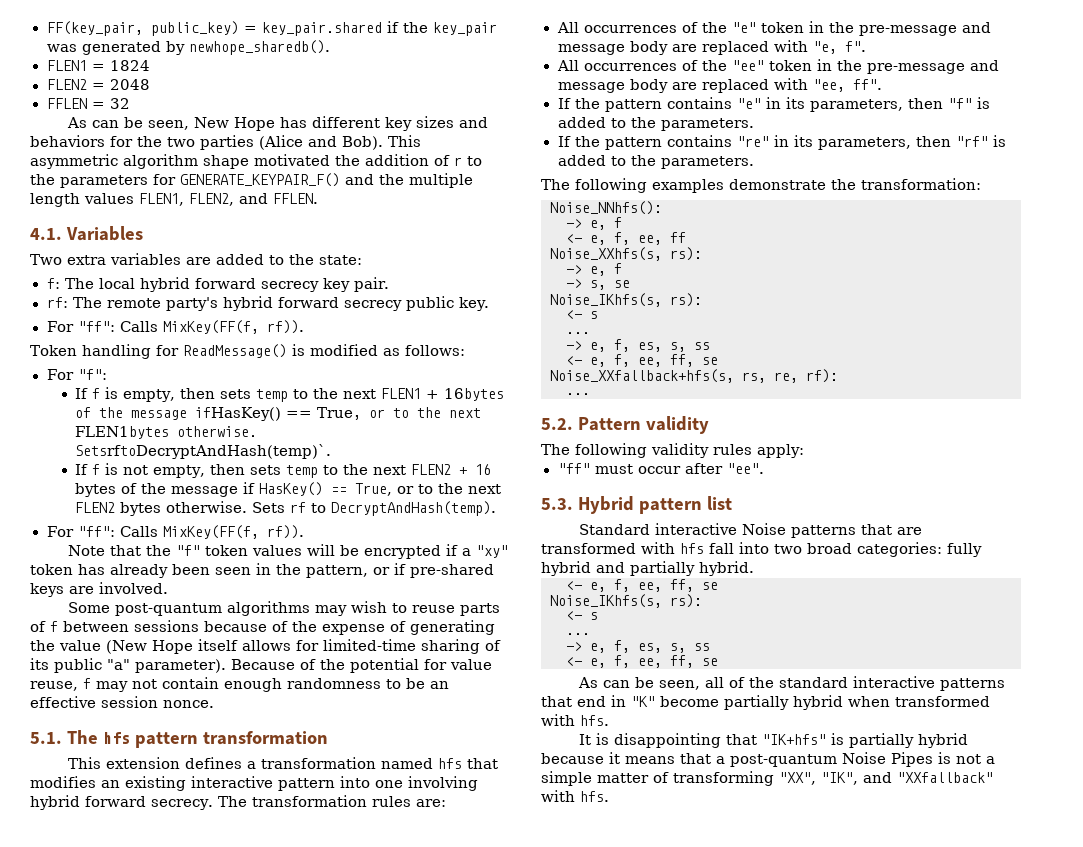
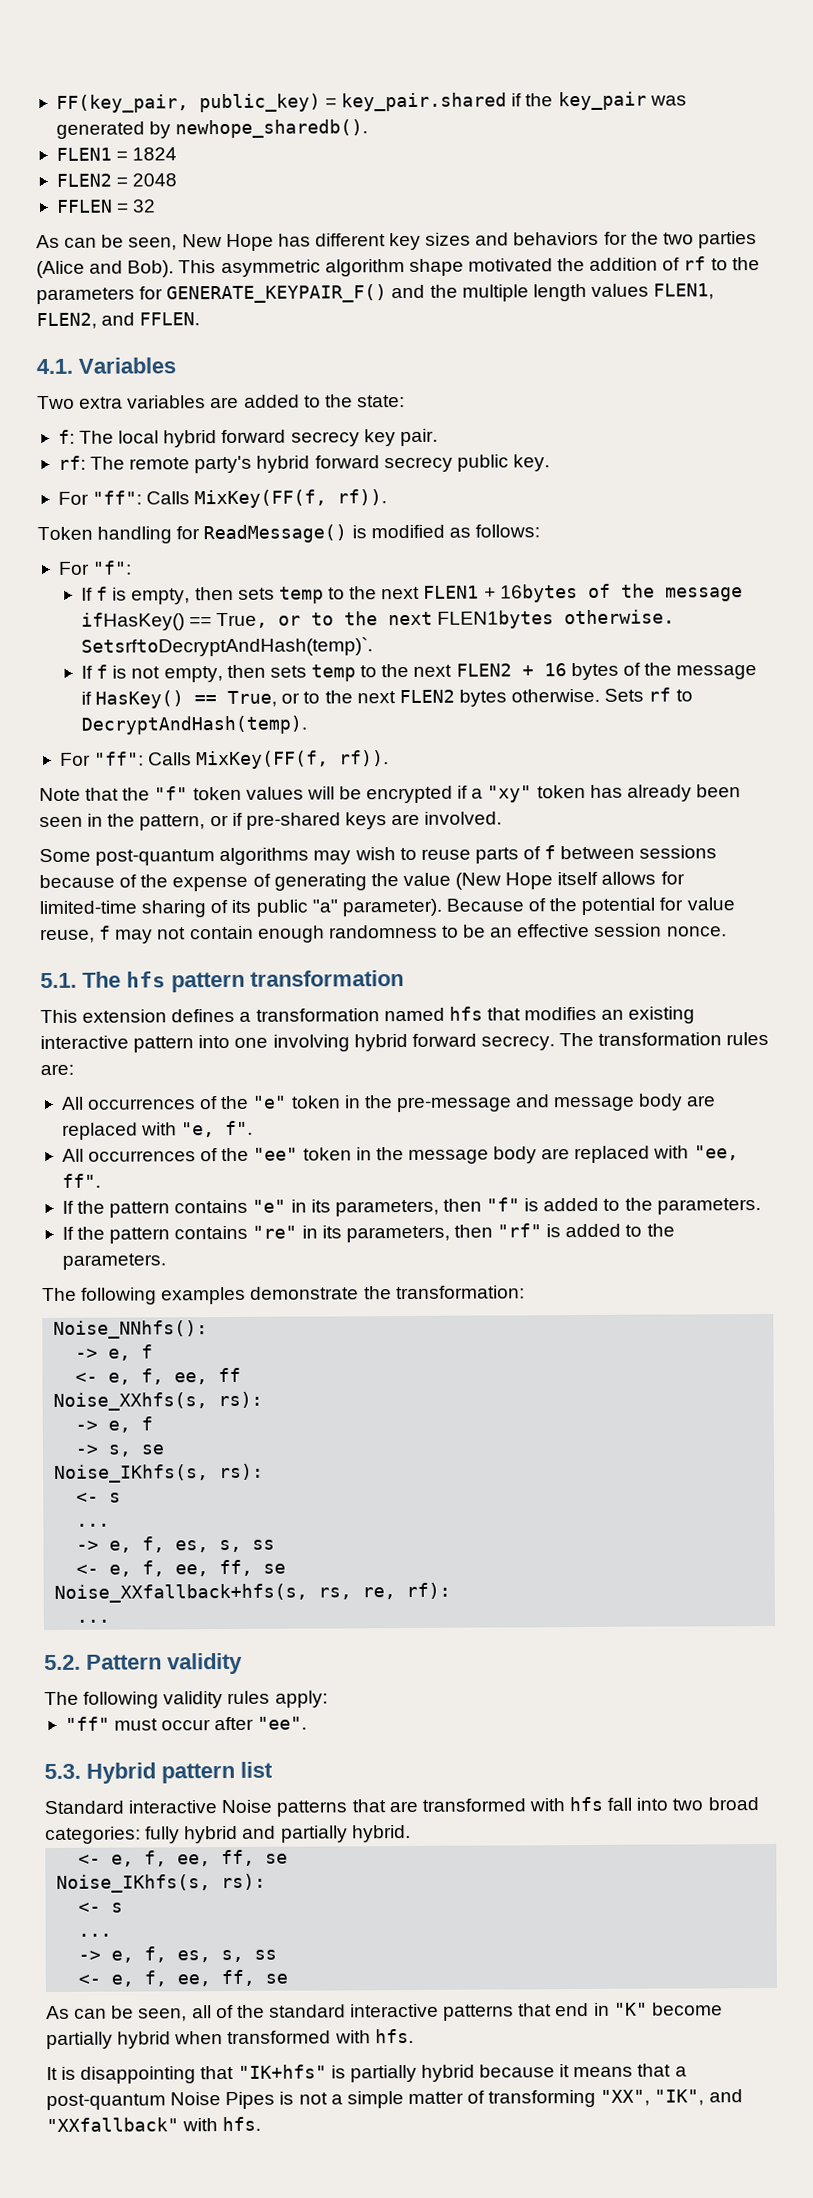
[454,157,462,166] r -> [683,256,707,271] rf
[866,60,999,74] pre-message and -> (404, 1154) none

